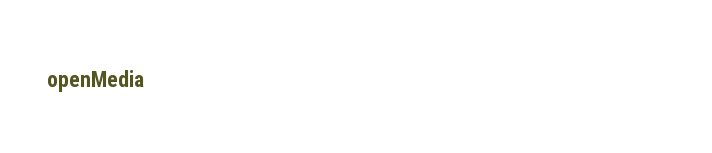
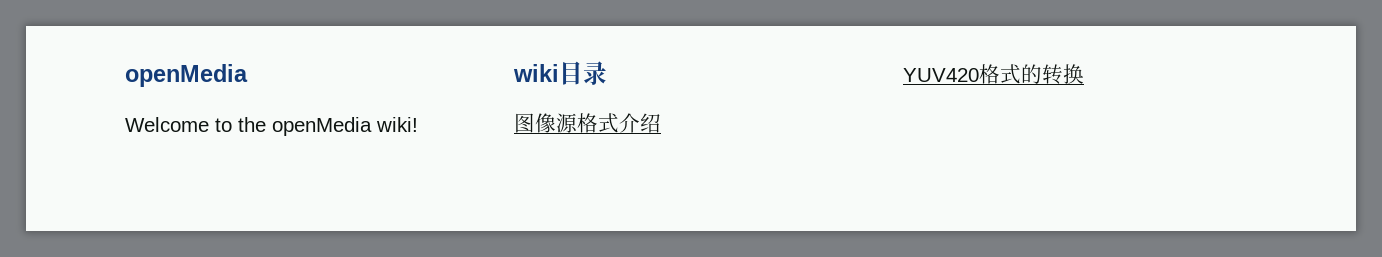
[47,70,144,92] openMedia -> [125,64,248,87] [125,117,418,136] [513,61,607,85] [514,113,661,133] [903,64,1084,85] openMedia // Welcome to the openMedia wiki! // wiki目录 // 图像源格式介绍 // YUV420格式的转换

